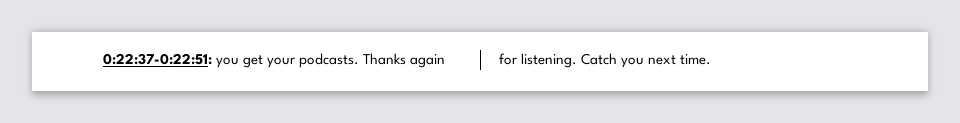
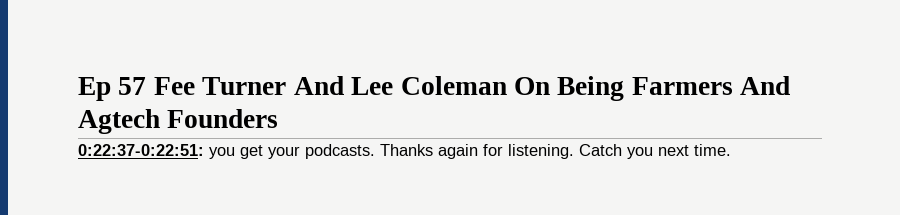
(103, 59) none -> [78,76,791,101] [78,109,279,134] Ep 57 Fee Turner And Lee Coleman On Being Farmers And Agtech Founders //

